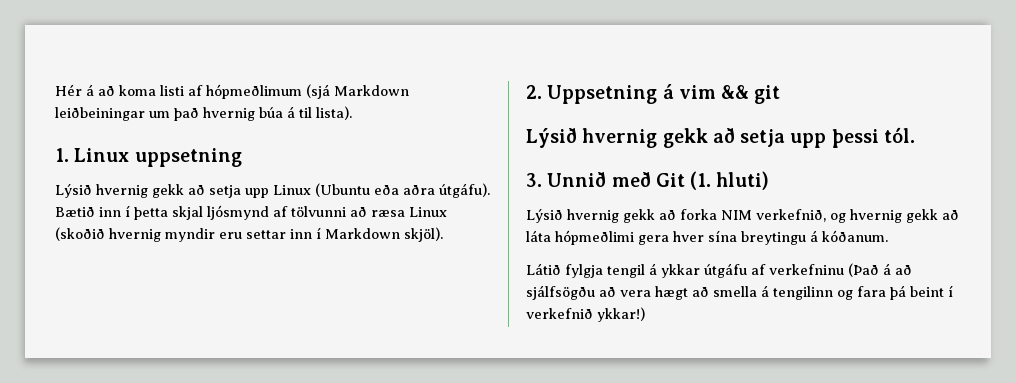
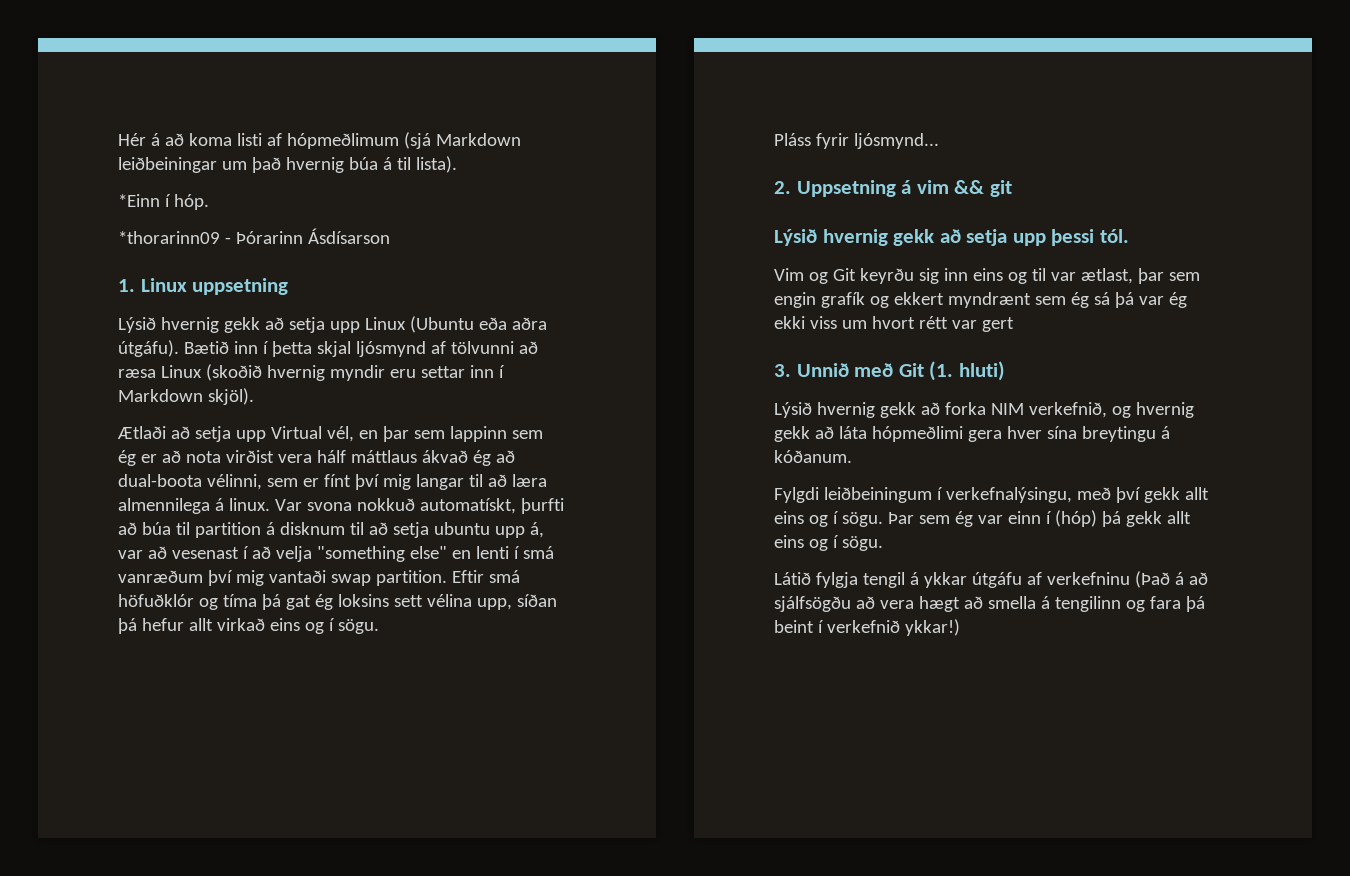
(352, 113) none -> [118,194,209,210] [118,228,390,244] // *Einn í hóp. // *thorarinn09 - Þórarinn Ásdísarson
(443, 234) none -> [117,426,543,442] [118,450,515,466] [118,474,547,490] [118,498,564,514] [118,522,544,538] [118,546,554,562] [118,570,520,586] [118,594,557,610] [118,618,379,634] [774,133,939,149] // Ætlaði að setja upp Virtual vél, en þar sem lappinn sem ég er að nota virðist vera hálf máttlaus ákvað ég að dual-boota vélinni, sem er fínt því mig langar til að læra almennilega á linux. Var svona nokkuð automatískt, þurfti að búa til partition á disknum til að setja ubuntu upp á, var að vesenast í að velja "something else" en lenti í smá vanræðum því mig vantaði swap partition. Eftir smá höfuðklór og tíma þá gat ég loksins sett vélina upp, síðan þá hefur allt virkað eins og í sögu. // Pláss fyrir ljósmynd...
(915, 135) none -> [774,268,1200,284] [774,292,1187,308] [774,316,1014,332] // Vim og Git keyrðu sig inn eins og til var ætlast, þar sem engin grafík og ekkert myndrænt sem ég sá þá var ég ekki viss um hvort rétt var gert
(888, 236) none -> [774,487,1209,503] [774,510,1191,527] [774,535,883,551] // Fylgdi leiðbeiningum í verkefnalýsingu, með því gekk allt eins og í sögu. Þar sem ég var einn í (hóp) þá gekk allt eins og í sögu.

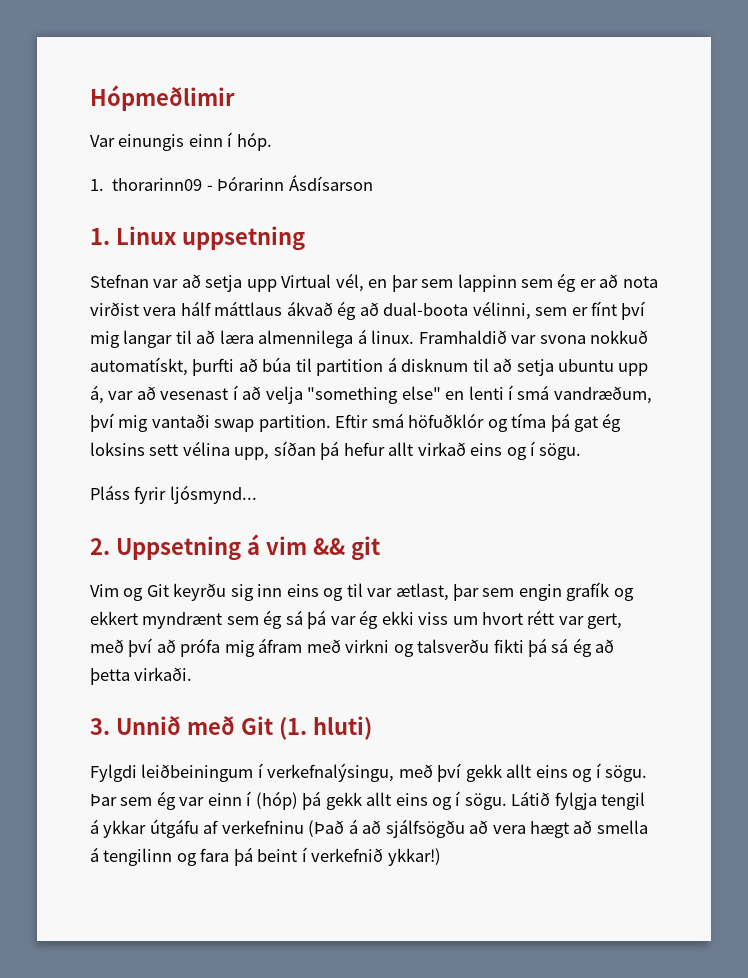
[118,132,521,149] [118,156,457,173] [118,194,160,207] Hér á að koma listi af hópmeðlimum (sjá Markdown leiðbeiningar um það hvernig búa á til lista). // *Einn -> [90,85,235,111] [90,134,223,151] Hópmeðlimir // Var einungis einn
[118,231,220,244] *thorarinn09 -> [90,178,203,191] 1. thorarinn09
[118,316,547,333] [118,340,538,357] [118,364,505,381] [118,388,254,405] [117,426,166,439] Lýsið hvernig gekk að setja upp Linux (Ubuntu eða aðra útgáfu). Bætið inn í þetta skjal ljósmynd af tölvunni að ræsa Linux (skoðið hvernig myndir eru settar inn í Markdown skjöl). // Ætlaði -> [90,274,179,288] Stefnan var
[274,499,302,511] Var -> [418,330,537,344] Framhaldið var
[118,570,203,583] vanræðum -> [553,386,652,404] vandræðum,
[774,229,1129,246] // Lýsið hvernig gekk að setja upp þessi tól. -> (380, 548) none
[981,317,1014,332] gert -> [587,613,623,629] [90,638,615,657] [90,667,193,685] gert, með því að prófa mig áfram með virkni og talsverðu fikti þá sá ég að þetta virkaði.
[774,402,1194,418] [774,426,1170,442] [774,450,852,463] // Lýsið hvernig gekk að forka NIM verkefnið, og hvernig gekk að láta hópmeðlimi gera hver sína breytingu á kóðanum. -> (372, 728) none
(883, 543) // -> (507, 801) none

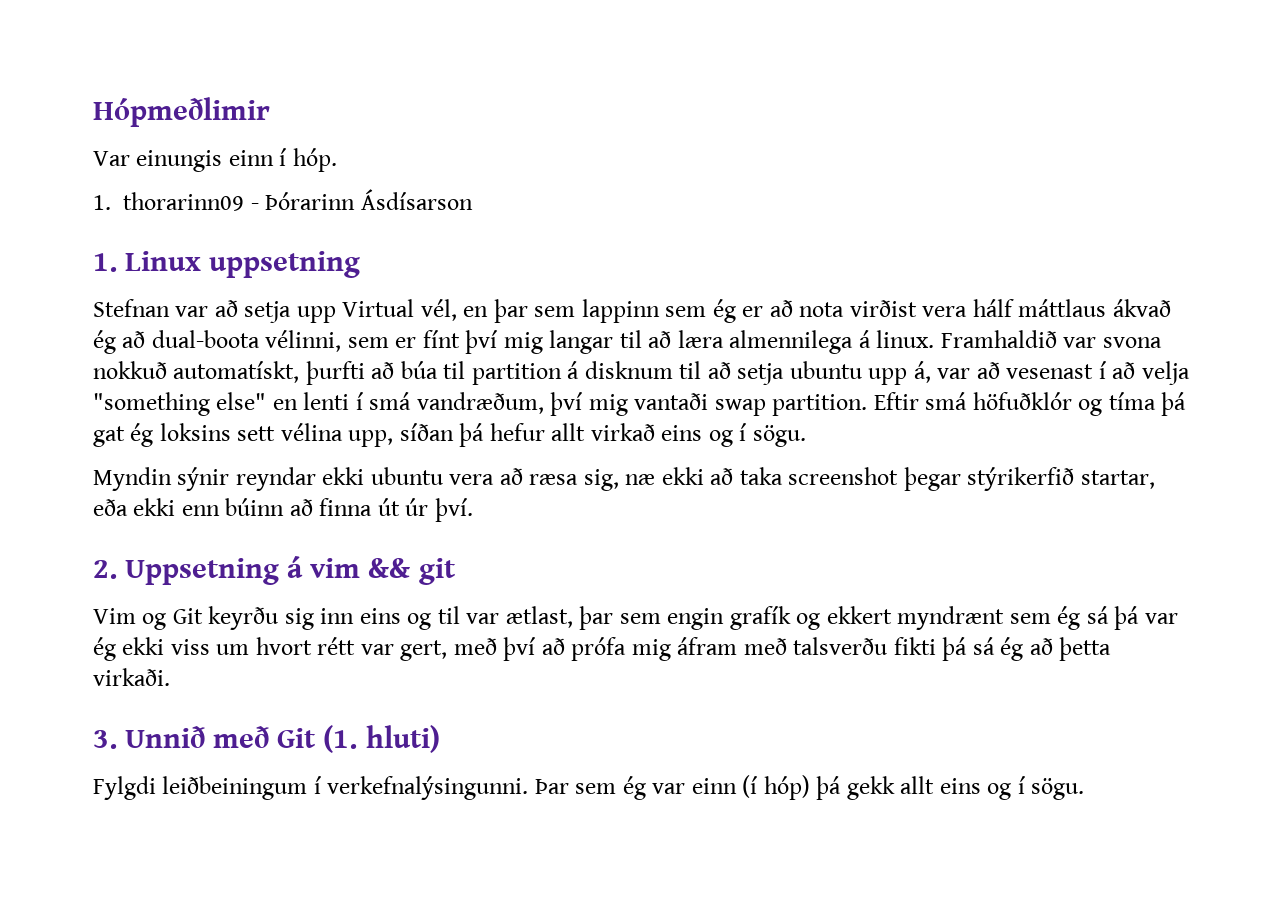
[90,485,257,504] Pláss fyrir ljósmynd... -> [93,467,1155,491] [93,498,473,522] Myndin sýnir reyndar ekki ubuntu vera að ræsa sig, næ ekki að taka screenshot þegar stýrikerfið startar, eða ekki enn búinn að finna út úr því.
[345,639,414,657] virkni og -> (787, 646) none
[267,763,648,782] verkefnalýsingu, með því gekk allt eins og í sögu. -> [327,776,529,800] verkefnalýsingunni.
[246,791,298,810] í (hóp) -> [742,775,810,800] (í hóp)
[511,791,646,810] [90,819,648,838] [90,847,441,866] Látið fylgja tengil á ykkar útgáfu af verkefninu (Það á að sjálfsögðu að vera hægt að smella á tengilinn og fara þá beint í verkefnið ykkar!) -> (1085, 789) none

